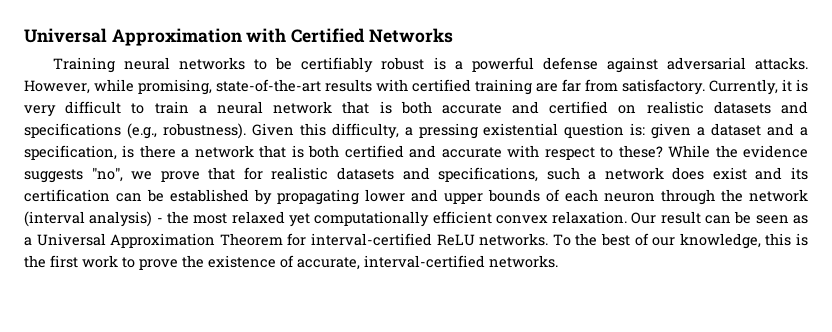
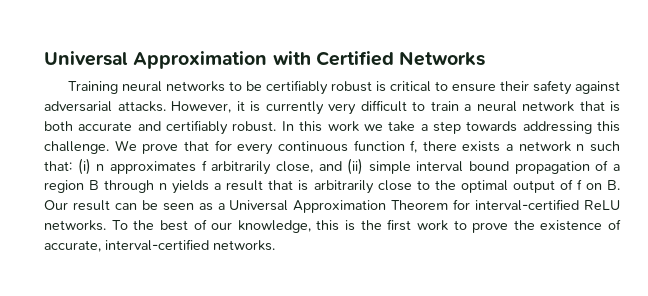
[454,57,808,73] [24,79,778,95] a powerful defense against adversarial attacks. However, while promising, state-of-the-art results with certified training are far from satisfactory. Currently, -> [389,80,620,95] [44,101,231,113] critical to ensure their safety against adversarial attacks. However,
(808, 85) none -> [265,101,324,115] currently
[549,101,808,114] [24,123,808,139] [24,145,809,160] [24,167,808,183] [24,189,808,205] [24,211,628,227] certified on realistic datasets and specifications (e.g., robustness). Given this difficulty, a pressing existential question is: given a dataset and a specification, is there a network that is both certified and accurate with respect to these? While the evidence suggests "no", we prove that for realistic datasets and specifications, such a network does exist and its certification can be established by propagating lower and upper bounds of each neuron through the network (interval analysis) - the most relaxed yet computationally efficient convex relaxation. -> [166,120,620,135] [44,140,620,155] [44,158,620,175] [44,179,620,194] certifiably robust. In this work we take a step towards addressing this challenge. We prove that for every continuous function f, there exists a network n such that: (i) n approximates f arbitrarily close, and (ii) simple interval bound propagation of a region B through n yields a result that is arbitrarily close to the optimal output of f on B.

